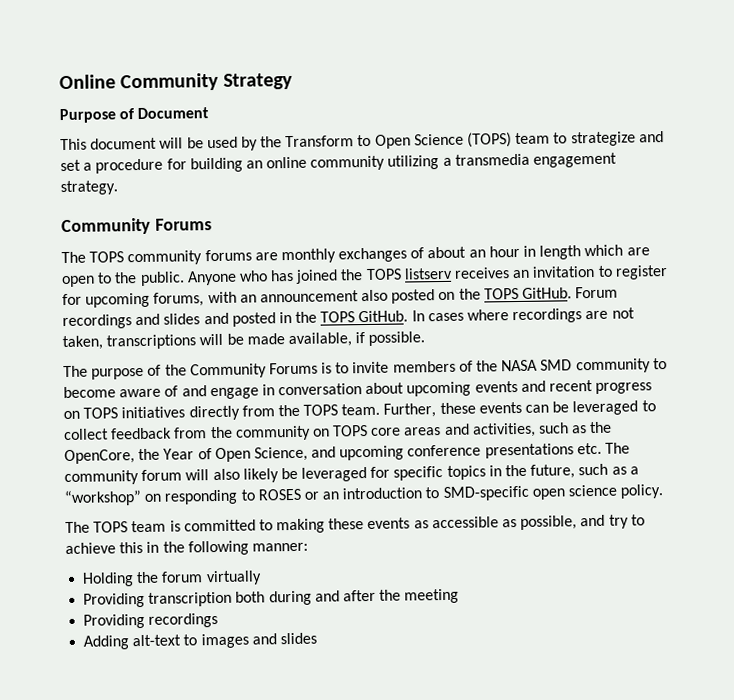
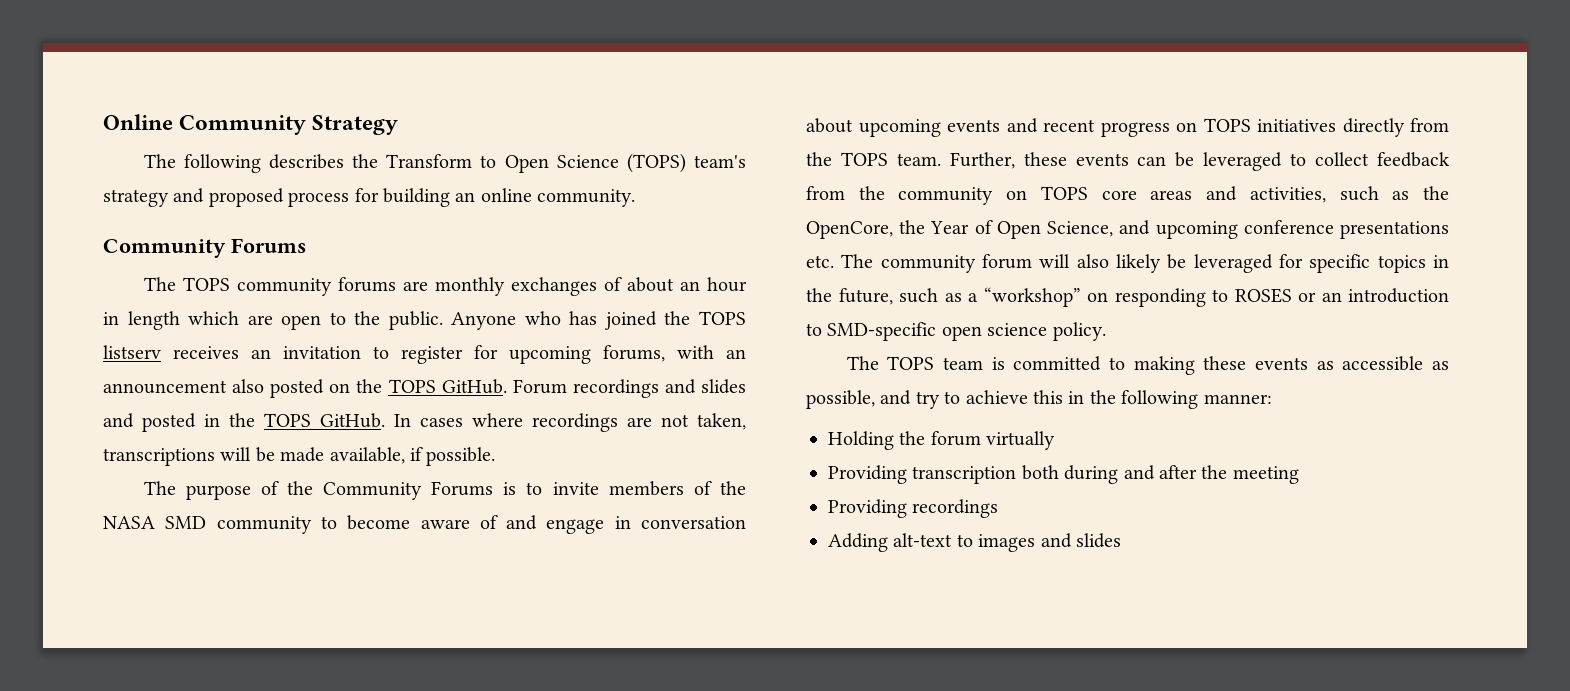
[59,107,210,124] [60,136,258,151] Purpose of Document // This document will be used by -> [143,154,344,173] The following describes
[515,131,664,147] [60,152,618,174] [60,180,118,196] team to strategize and set a procedure for building an online community utilizing a transmedia engagement strategy. -> [693,155,746,168] [103,188,636,207] team's strategy and proposed process for building an online community.

